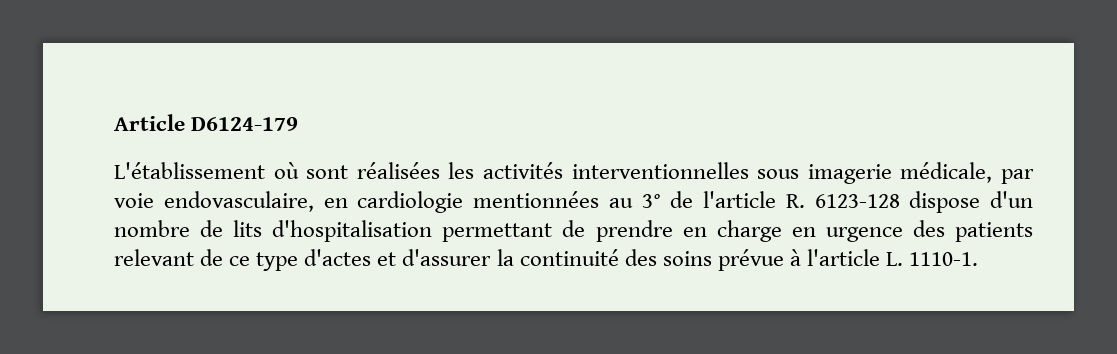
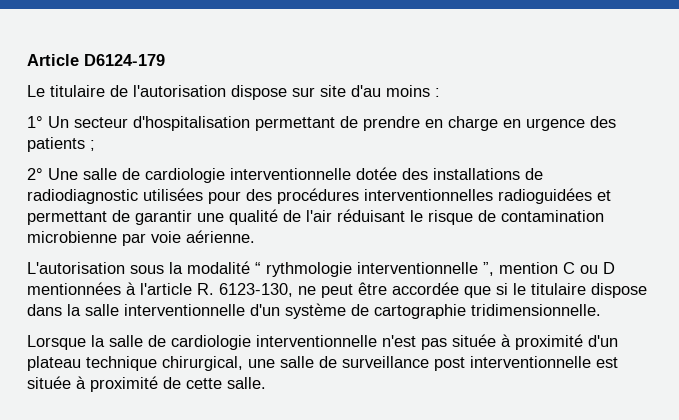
[114,162,1034,184] [114,191,1033,213] [114,220,263,237] L'établissement où sont réalisées les activités interventionnelles sous imagerie médicale, par voie endovasculaire, en cardiologie mentionnées au 3° de l'article R. 6123-128 dispose d'un nombre de lits -> [27,85,440,100] [27,116,128,128] Le titulaire de l'autorisation dispose sur site d'au moins : // 1° Un secteur
[114,249,979,271] relevant de ce type d'actes et d'assurer la continuité des soins prévue à l'article L. 1110-1. -> [90,140,95,151] [27,167,543,183] [27,188,611,204] [27,209,604,225] [27,230,255,246] [27,261,615,277] [27,282,647,298] [27,303,601,319] [27,334,618,350] [27,356,618,371] [27,376,266,392] ; // 2° Une salle de cardiologie interventionnelle dotée des installations de radiodiagnostic utilisées pour des procédures interventionnelles radioguidées et permettant de garantir une qualité de l'air réduisant le risque de contamination microbienne par voie aérienne. // L'autorisation sous la modalité “ rythmologie interventionnelle ”, mention C ou D mentionnées à l'article R. 6123-130, ne peut être accordée que si le titulaire dispose dans la salle interventionnelle d'un système de cartographie tridimensionnelle. // Lorsque la salle de cardiologie interventionnelle n'est pas située à proximité d'un plateau technique chirurgical, une salle de surveillance post interventionnelle est située à proximité de cette salle.

